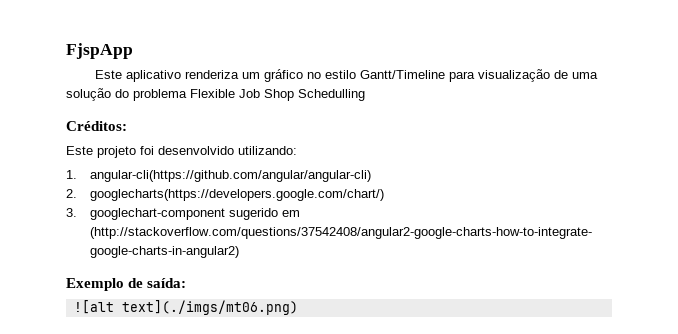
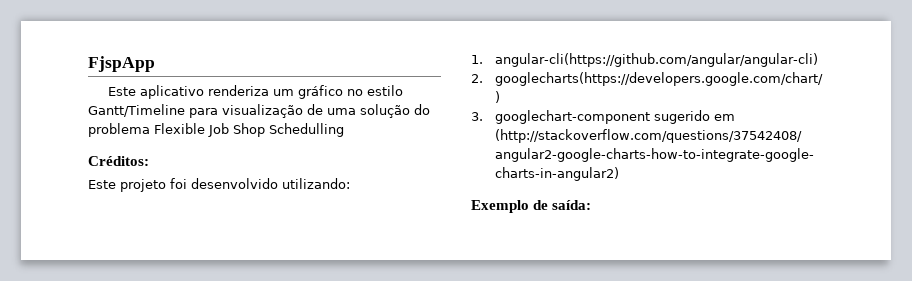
[73,300,298,315] // ![alt text](./imgs/mt06.png) -> (592, 205) none

